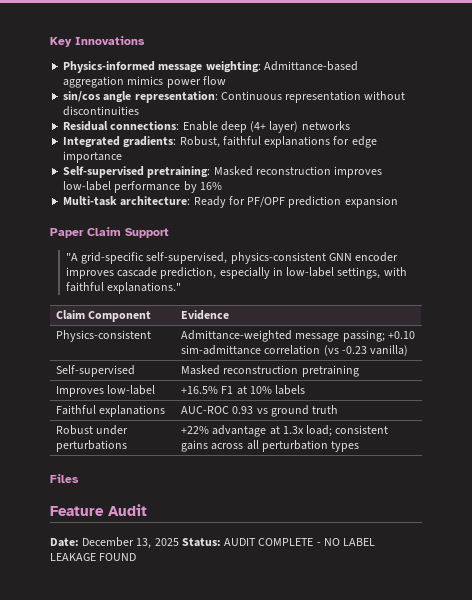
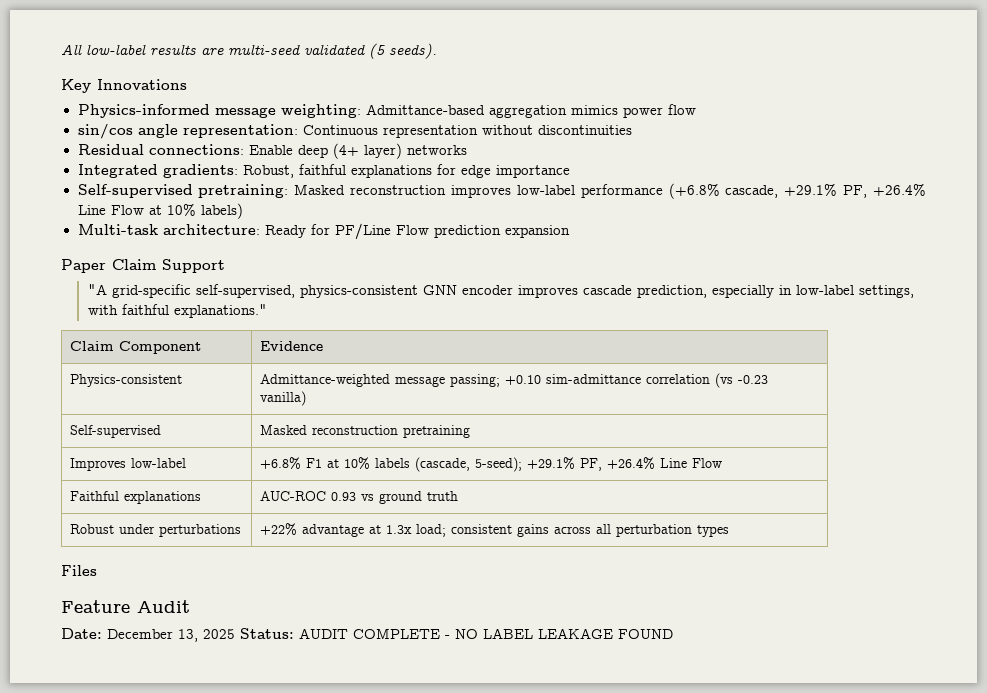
(50, 42) none -> [61,43,437,59] All low-label results are multi-seed validated (5 seeds). //
[183,181,222,193] by 16% -> [668,183,927,199] [77,203,243,219] (+6.8% cascade, +29.1% PF, +26.4% Line Flow at 10% labels)
[247,196,286,207] PF/OPF -> [334,223,429,240] PF/Line Flow
[181,386,219,394] +16.5% -> [260,457,302,470] +6.8%
(306, 390) none -> [415,457,723,472] (cascade, 5-seed); +29.1% PF, +26.4% Line Flow

